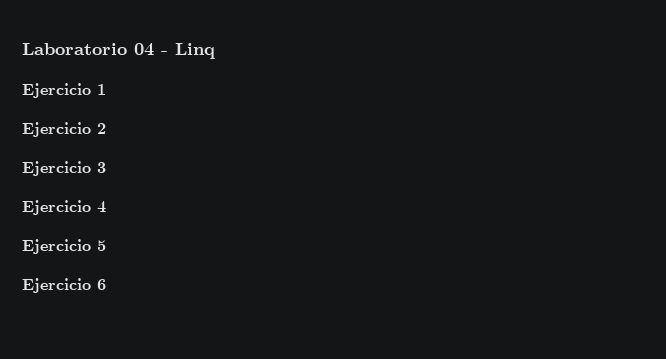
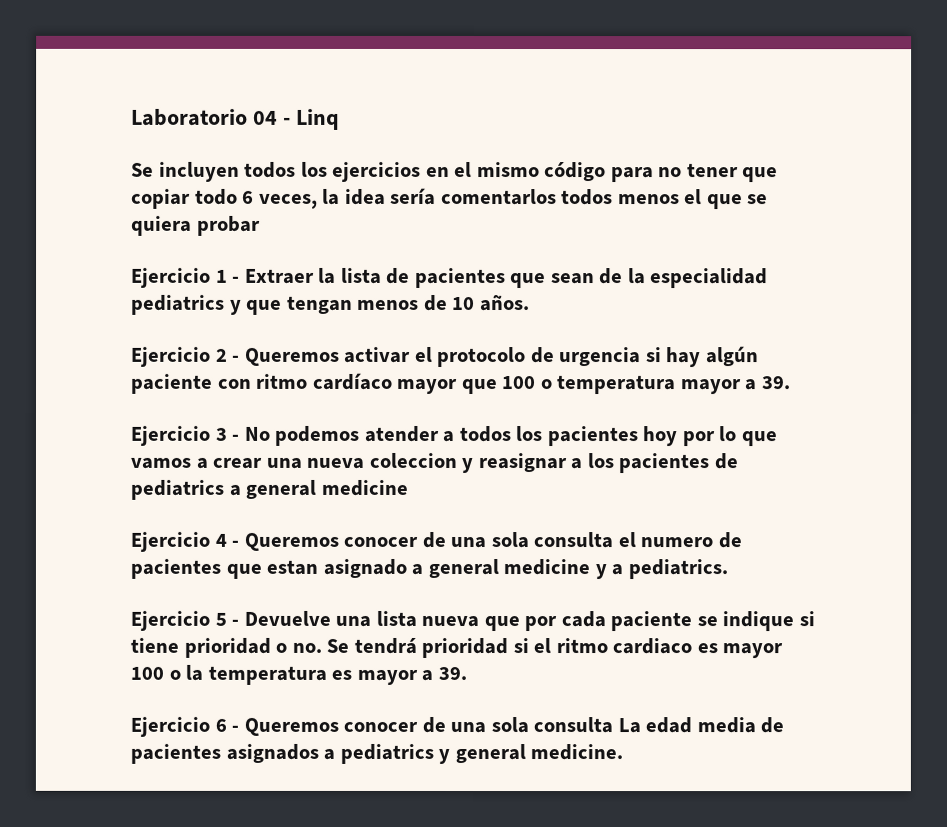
[22,83,106,98] [22,122,106,137] [22,161,106,176] [22,200,106,215] [22,239,106,254] [22,278,106,293] Ejercicio 1 // Ejercicio 2 // Ejercicio 3 // Ejercicio 4 // Ejercicio 5 // Ejercicio 6 -> [131,161,779,183] [131,187,769,210] [131,215,261,236] [131,267,769,289] [131,294,530,315] [131,346,759,368] [131,372,791,395] [130,425,777,447] [130,452,738,474] [130,479,408,500] [130,531,742,552] [130,558,728,580] [130,610,815,632] [130,637,784,659] [130,664,467,685] [130,716,785,737] [130,743,624,764] Se incluyen todos los ejercicios en el mismo código para no tener que copiar todo 6 veces, la idea sería comentarlos todos menos el que se quiera probar // Ejercicio 1 - Extraer la lista de pacientes que sean de la especialidad pediatrics y que tengan menos de 10 años. // Ejercicio 2 - Queremos activar el protocolo de urgencia si hay algún paciente con ritmo cardíaco mayor que 100 o temperatura mayor a 39. // Ejercicio 3 - No podemos atender a todos los pacientes hoy por lo que vamos a crear una nueva coleccion y reasignar a los pacientes de pediatrics a general medicine // Ejercicio 4 - Queremos conocer de una sola consulta el numero de pacientes que estan asignado a general medicine y a pediatrics. // Ejercicio 5 - Devuelve una lista nueva que por cada paciente se indique si tiene prioridad o no. Se tendrá prioridad si el ritmo cardiaco es mayor 100 o la temperatura es mayor a 39. // Ejercicio 6 - Queremos conocer de una sola consulta La edad media de pacientes asignados a pediatrics y general medicine.

